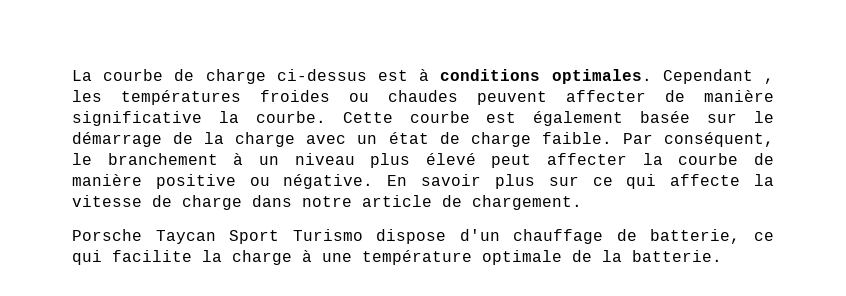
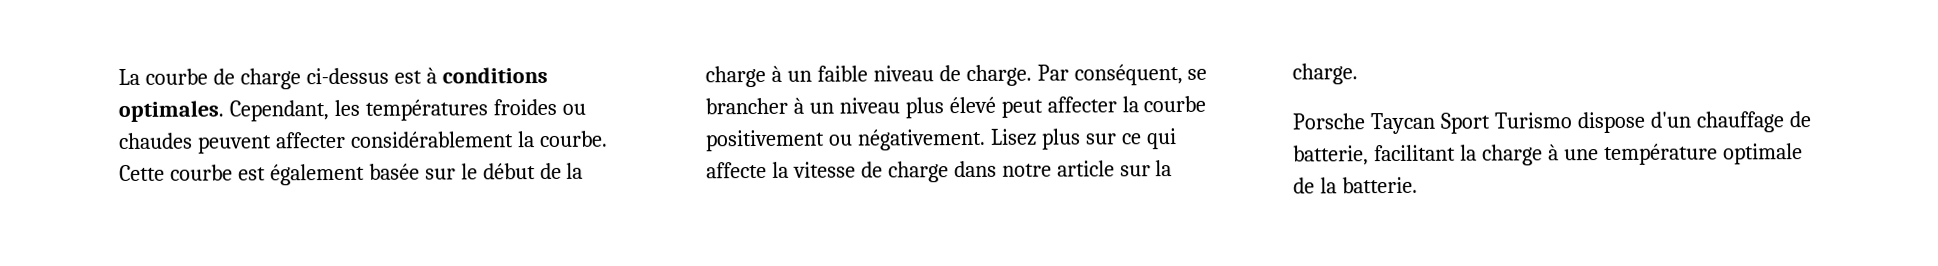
[662,69,774,84] Cependant , -> [228,100,329,122] Cependant,
[665,90,774,102] [72,111,202,126] de manière significative -> [349,131,514,148] considérablement
[72,132,162,147] démarrage -> [482,163,536,180] début
[306,132,774,147] [72,153,218,165] avec un état de charge faible. Par conséquent, le branchement -> [770,63,1208,87] [705,97,788,115] à un faible niveau de charge. Par conséquent, se brancher
[753,153,774,165] [72,174,482,189] de manière positive ou négative. En savoir -> [705,128,1037,152] positivement ou négativement. Lisez
[442,195,582,210] de chargement. -> [1119,160,1173,177] [1292,63,1358,85] sur la charge.
[753,232,774,241] [72,250,192,265] ce qui facilite -> [1373,144,1456,162] facilitant

